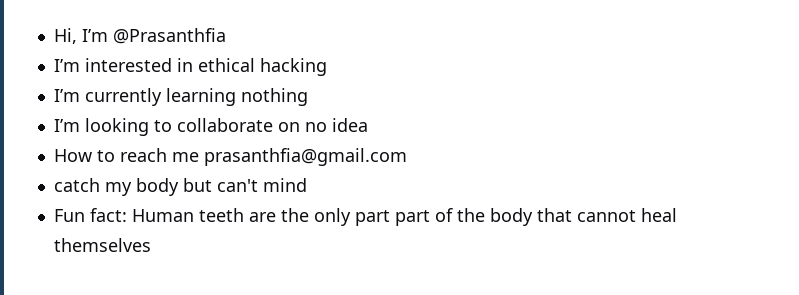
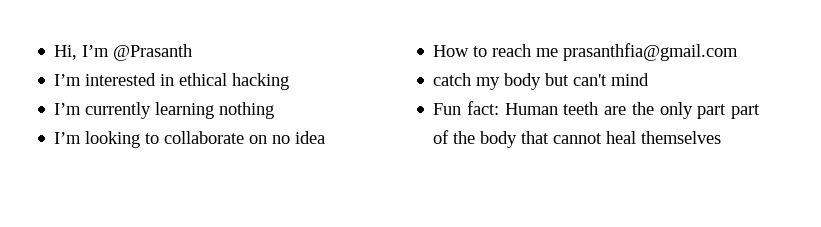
[112,28,226,44] @Prasanthfia -> [113,44,193,61] @Prasanth

